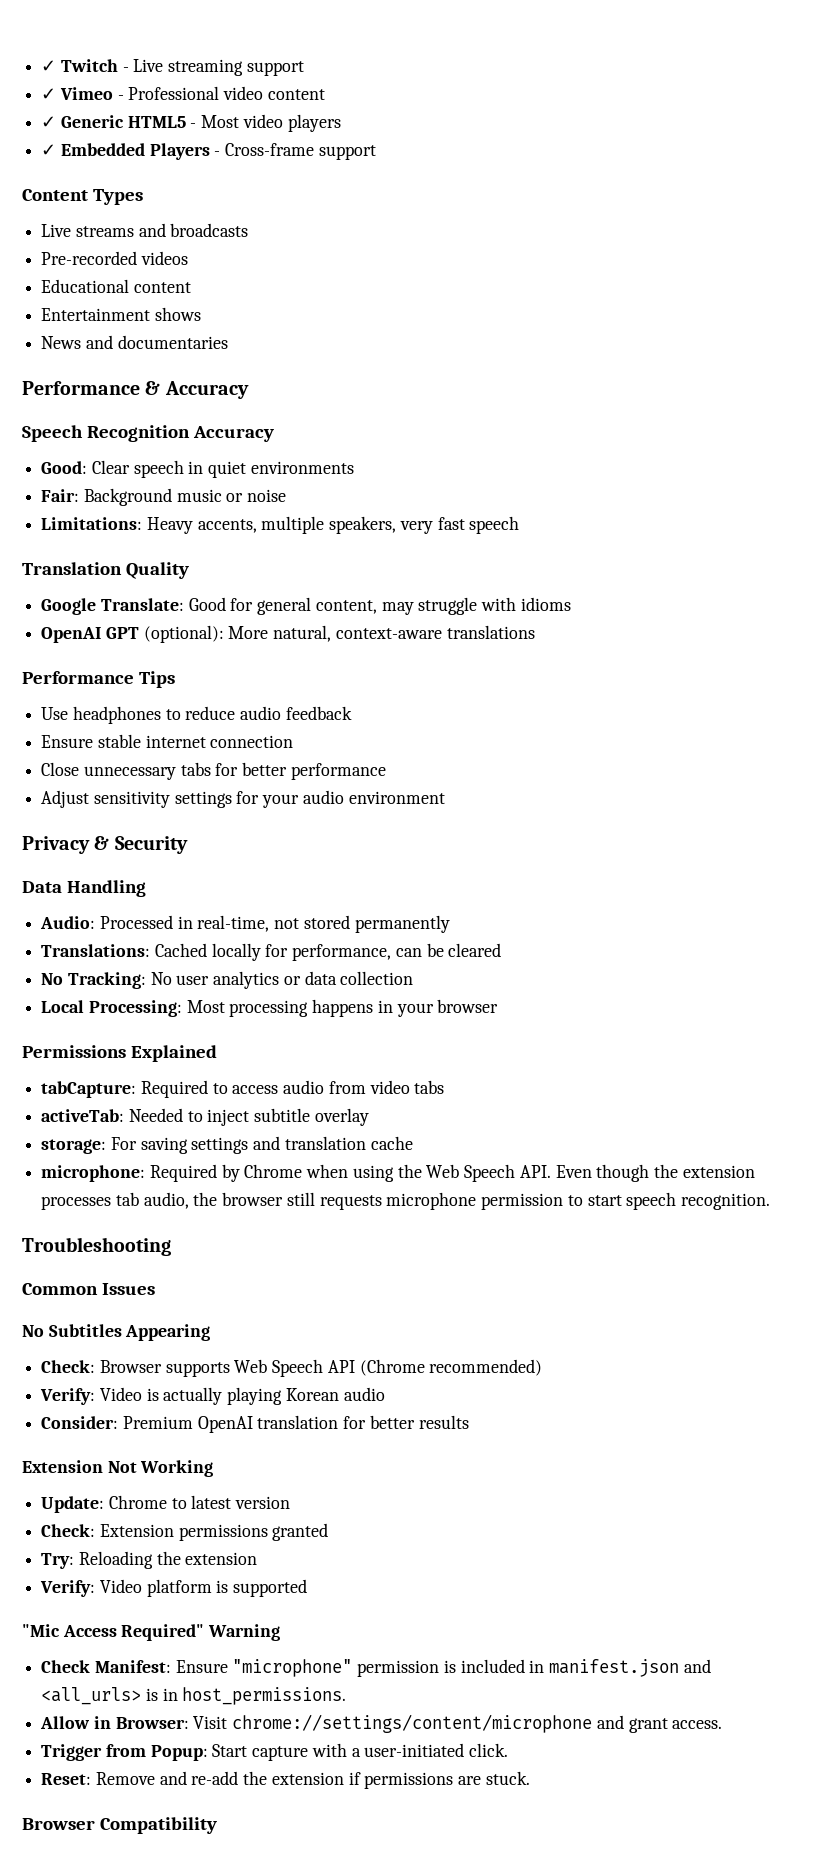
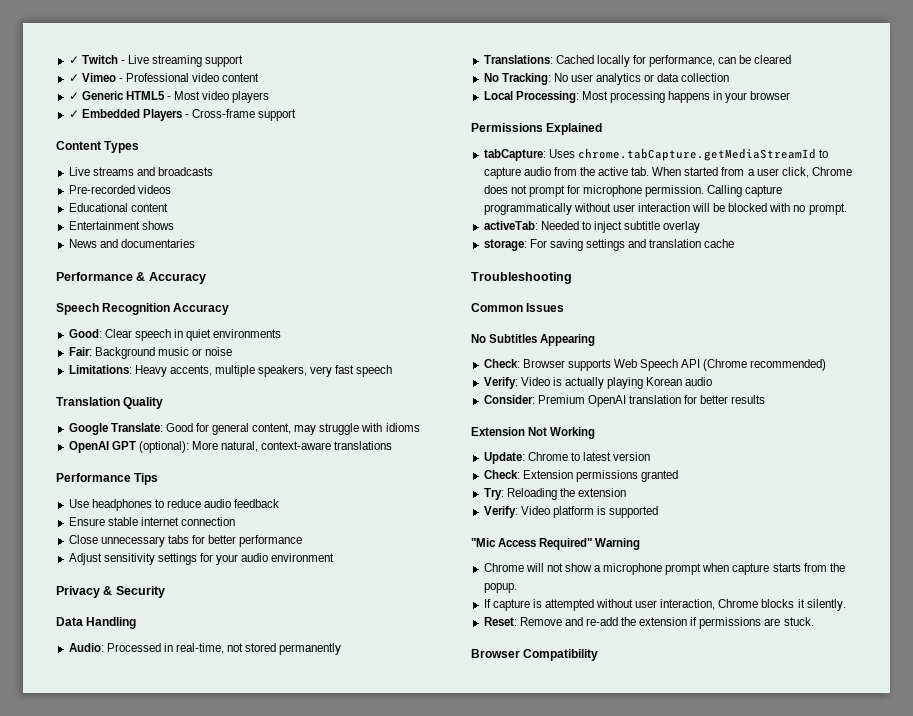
[140,1080,445,1098] Required to access audio from video tabs -> [548,148,828,161] [483,167,852,179] [483,185,783,197] [483,203,847,215] Uses chrome.tabCapture.getMediaStreamId to capture audio from the active tab. When started from a user click, Chrome does not prompt for microphone permission. Calling capture programmatically without user interaction will be blocked with no prompt.
[41,1164,755,1182] [41,1192,770,1210] // microphone: Required by Chrome when using the Web Speech API. Even though the extension processes tab audio, the browser still requests microphone permission to start speech recognition. -> (735, 243) none
[41,1659,711,1677] [41,1687,347,1705] [40,1714,723,1733] [41,1743,509,1761] Check Manifest: Ensure "microphone" permission is included in manifest.json and <all_urls> is in host_permissions. // Allow in Browser: Visit chrome://settings/content/microphone and grant access. // Trigger from Popup: Start capture with a user-initiated click. -> [483,563,845,575] [483,583,517,593] [483,599,846,611] Chrome will not show a microphone prompt when capture starts from the popup. // If capture is attempted without user interaction, Chrome blocks it silently.

